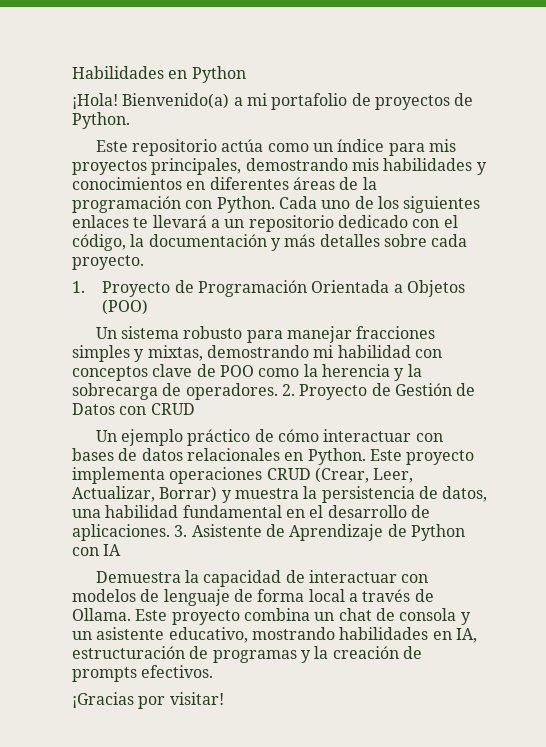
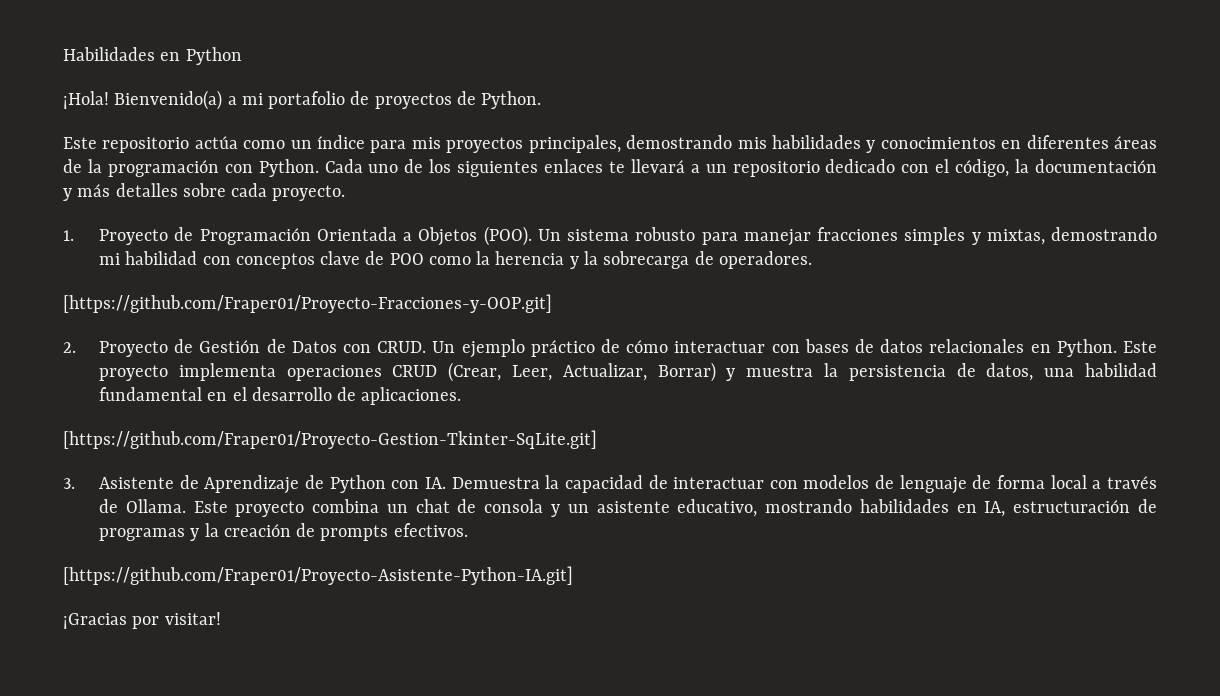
[102,299,149,315] (POO) // -> [483,226,532,246] (POO).
(278, 391) none -> [63,294,552,313] // [https://github.com/Fraper01/Proyecto-Fracciones-y-OOP.git] //
[150,403,195,415] CRUD // -> [377,341,427,353] CRUD.
(170, 532) none -> [63,430,597,449] // [https://github.com/Fraper01/Proyecto-Gestion-Tkinter-SqLite.git] //
[103,544,122,556] IA // -> [424,477,446,489] IA.
(214, 671) none -> [63,566,573,585] // [https://github.com/Fraper01/Proyecto-Asistente-Python-IA.git]

